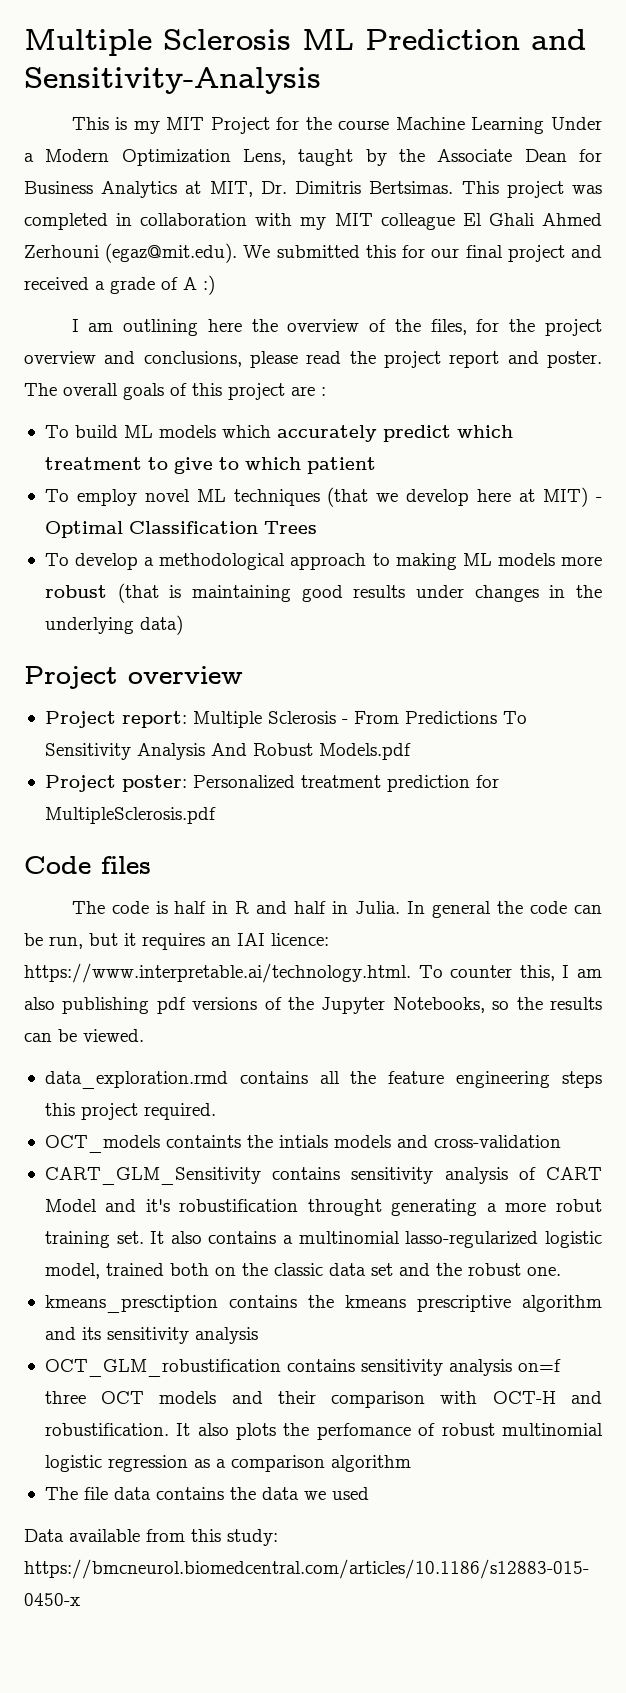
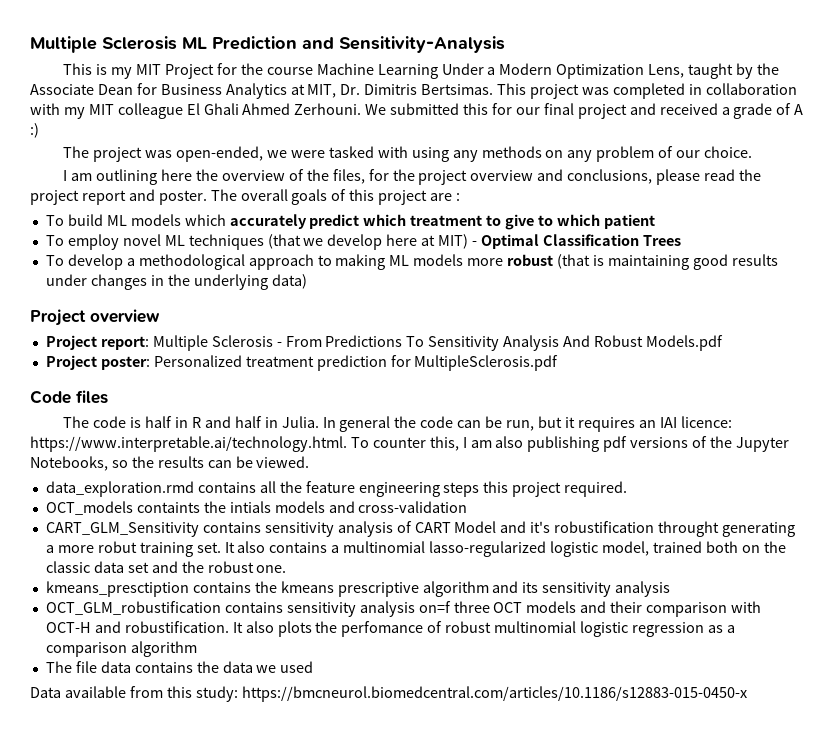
[24,243,238,263] Zerhouni (egaz@mit.edu). -> [294,103,362,115] Zerhouni.
(215, 285) none -> [63,146,753,162] // The project was open-ended, we were tasked with using any methods on any problem of our choice.

